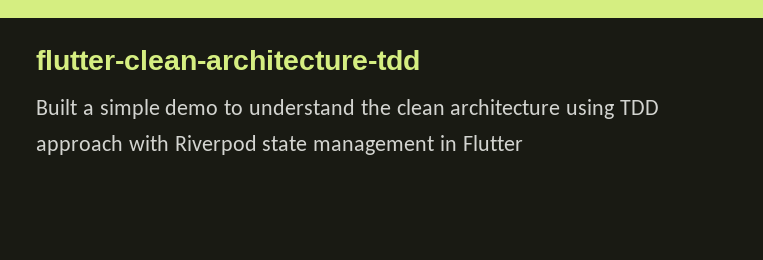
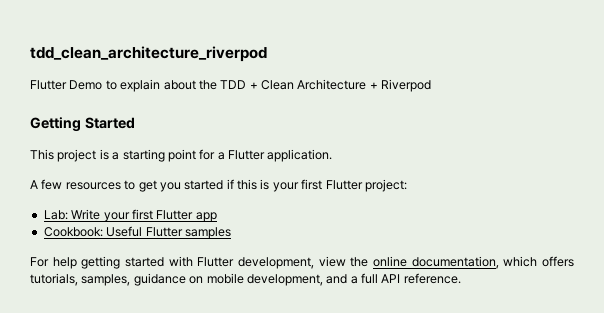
[36,50,420,70] [36,99,660,119] [36,135,523,155] flutter-clean-architecture-tdd // Built a simple demo to understand the clean architecture using TDD approach with Riverpod state management in Flutter -> [30,46,267,62] [30,79,432,92] [30,117,135,132] [30,149,333,162] [30,179,407,192] [43,209,217,222] [43,226,231,239] [30,256,575,269] [30,273,461,286] tdd_clean_architecture_riverpod // Flutter Demo to explain about the TDD + Clean Architecture + Riverpod // Getting Started // This project is a starting point for a Flutter application. // A few resources to get you started if this is your first Flutter project: // Lab: Write your first Flutter app // Cookbook: Useful Flutter samples // For help getting started with Flutter development, view the online documentation, which offers tutorials, samples, guidance on mobile development, and a full API reference.

